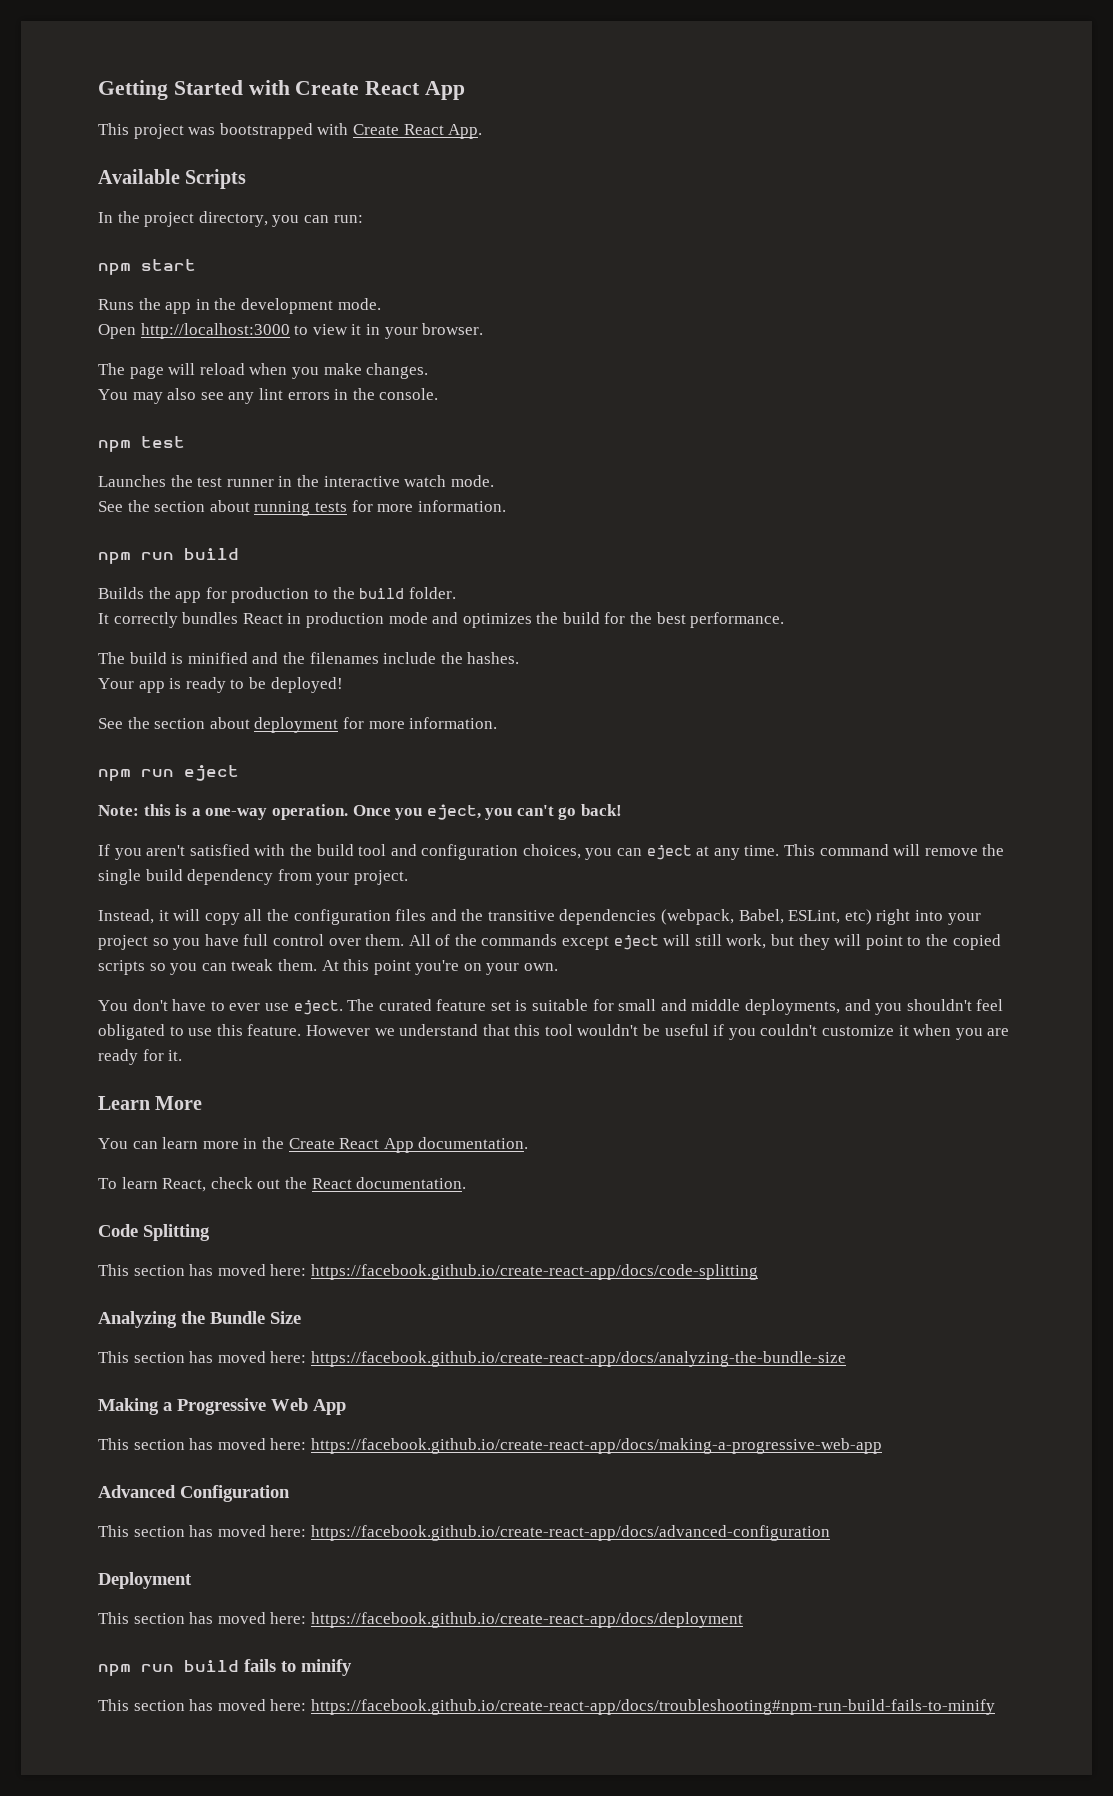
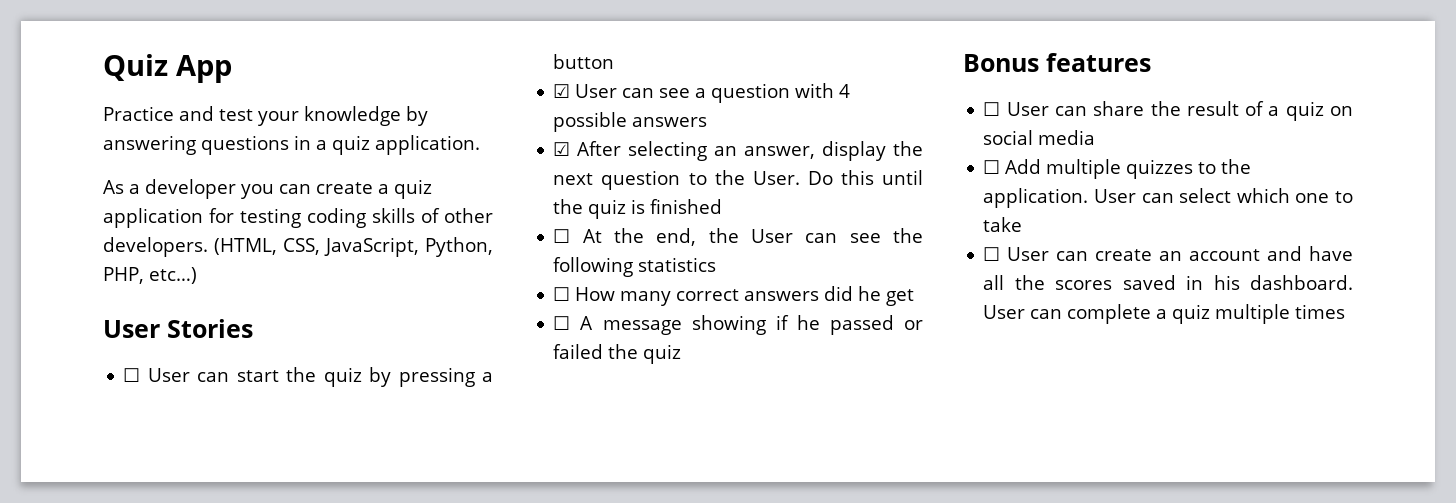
[98,80,466,100] [98,123,483,139] [98,169,247,189] [98,211,363,227] [98,259,196,275] [98,298,381,314] [98,323,484,339] [98,363,429,379] [98,388,439,404] [98,436,185,452] [98,475,494,487] [98,500,506,516] [98,548,239,564] [98,587,456,603] [98,612,785,628] [98,652,520,664] [98,677,343,693] [98,717,498,733] [98,765,239,781] [98,804,623,820] [98,844,1005,860] [98,869,408,885] [98,909,981,925] [98,934,1001,950] [98,959,559,975] [98,999,1004,1015] [98,1024,1010,1040] [98,1049,183,1065] [98,1096,203,1110] [98,1137,529,1153] [98,1177,467,1192] [98,1224,210,1241] [98,1264,758,1280] [98,1311,301,1328] [98,1351,846,1367] [98,1398,346,1415] [98,1438,882,1454] [98,1485,290,1502] [98,1525,830,1541] [98,1572,192,1589] [98,1612,743,1628] [98,1659,352,1676] [98,1699,995,1715] Getting Started with Create React App // This project was bootstrapped with Create React App. // Available Scripts // In the project directory, you can run: // npm start // Runs the app in the development mode. // Open http://localhost:3000 to view it in your browser. // The page will reload when you make changes. // You may also see any lint errors in the console. // npm test // Launches the test runner in the interactive watch mode. // See the section about running tests for more information. // npm run build // Builds the app for production to the build folder. // It correctly bundles React in production mode and optimizes the build for the best performance. // The build is minified and the filenames include the hashes. // Your app is ready to be deployed! // See the section about deployment for more information. // npm run eject // Note: this is a one-way operation. Once you eject, you can't go back! // If you aren't satisfied with the build tool and configuration choices, you can eject at any time. This command will remove the single build dependency from your project. // Instead, it will copy all the configuration files and the transitive dependencies (webpack, Babel, ESLint, etc) right into your project so you have full control over them. All of the commands except eject will still work, but they will point to the copied scripts so you can tweak them. At this point you're on your own. // You don't have to ever use eject. The curated feature set is suitable for small and middle deployments, and you shouldn't feel obligated to use this feature. However we understand that this tool wouldn't be useful if you couldn't customize it when you are ready for it. // Learn More // You can learn more in the Create React App documentation. // To learn React, check out the React documentation. // Code Splitting // This section has moved here: https://facebook.github.io/create-react-app/docs/code-splitting // Analyzing the Bundle Size // This section has moved here: https://facebook.github.io/create-react-app/docs/analyzing-the-bundle-size // Making a Progressive Web App // This section has moved here: https://facebook.github.io/create-react-app/docs/making-a-progressive-web-app // Advanced Configuration // This section has moved here: https://facebook.github.io/create-react-app/docs/advanced-configuration // Deployment // This section has moved here: https://facebook.github.io/create-react-app/docs/deployment // npm run build fails to minify // This section has moved here: https://facebook.github.io/create-react-app/docs/troubleshooting#npm-run-build-fails-to-minify -> [103,54,232,83] [103,106,428,126] [103,135,480,155] [103,179,432,199] [103,208,493,228] [103,237,493,257] [103,267,197,284] [103,319,253,338] [123,367,494,387] [553,54,615,69] [553,83,851,103] [553,112,708,132] [553,141,923,161] [553,170,923,190] [553,199,723,219] [553,228,923,246] [553,257,717,277] [553,286,915,306] [553,315,923,335] [553,344,682,364] [963,53,1151,72] [983,101,1353,121] [983,130,1096,145] [983,159,1252,179] [983,188,1353,208] [983,217,1023,232] [983,246,1353,261] [983,275,1353,290] [983,304,1346,324] Quiz App // Practice and test your knowledge by answering questions in a quiz application. // As a developer you can create a quiz application for testing coding skills of other developers. (HTML, CSS, JavaScript, Python, PHP, etc…) // User Stories // ☐ User can start the quiz by pressing a button // ☑ User can see a question with 4 possible answers // ☑ After selecting an answer, display the next question to the User. Do this until the quiz is finished // ☐ At the end, the User can see the following statistics // ☐ How many correct answers did he get // ☐ A message showing if he passed or failed the quiz // Bonus features // ☐ User can share the result of a quiz on social media // ☐ Add multiple quizzes to the application. User can select which one to take // ☐ User can create an account and have all the scores saved in his dashboard. User can complete a quiz multiple times

